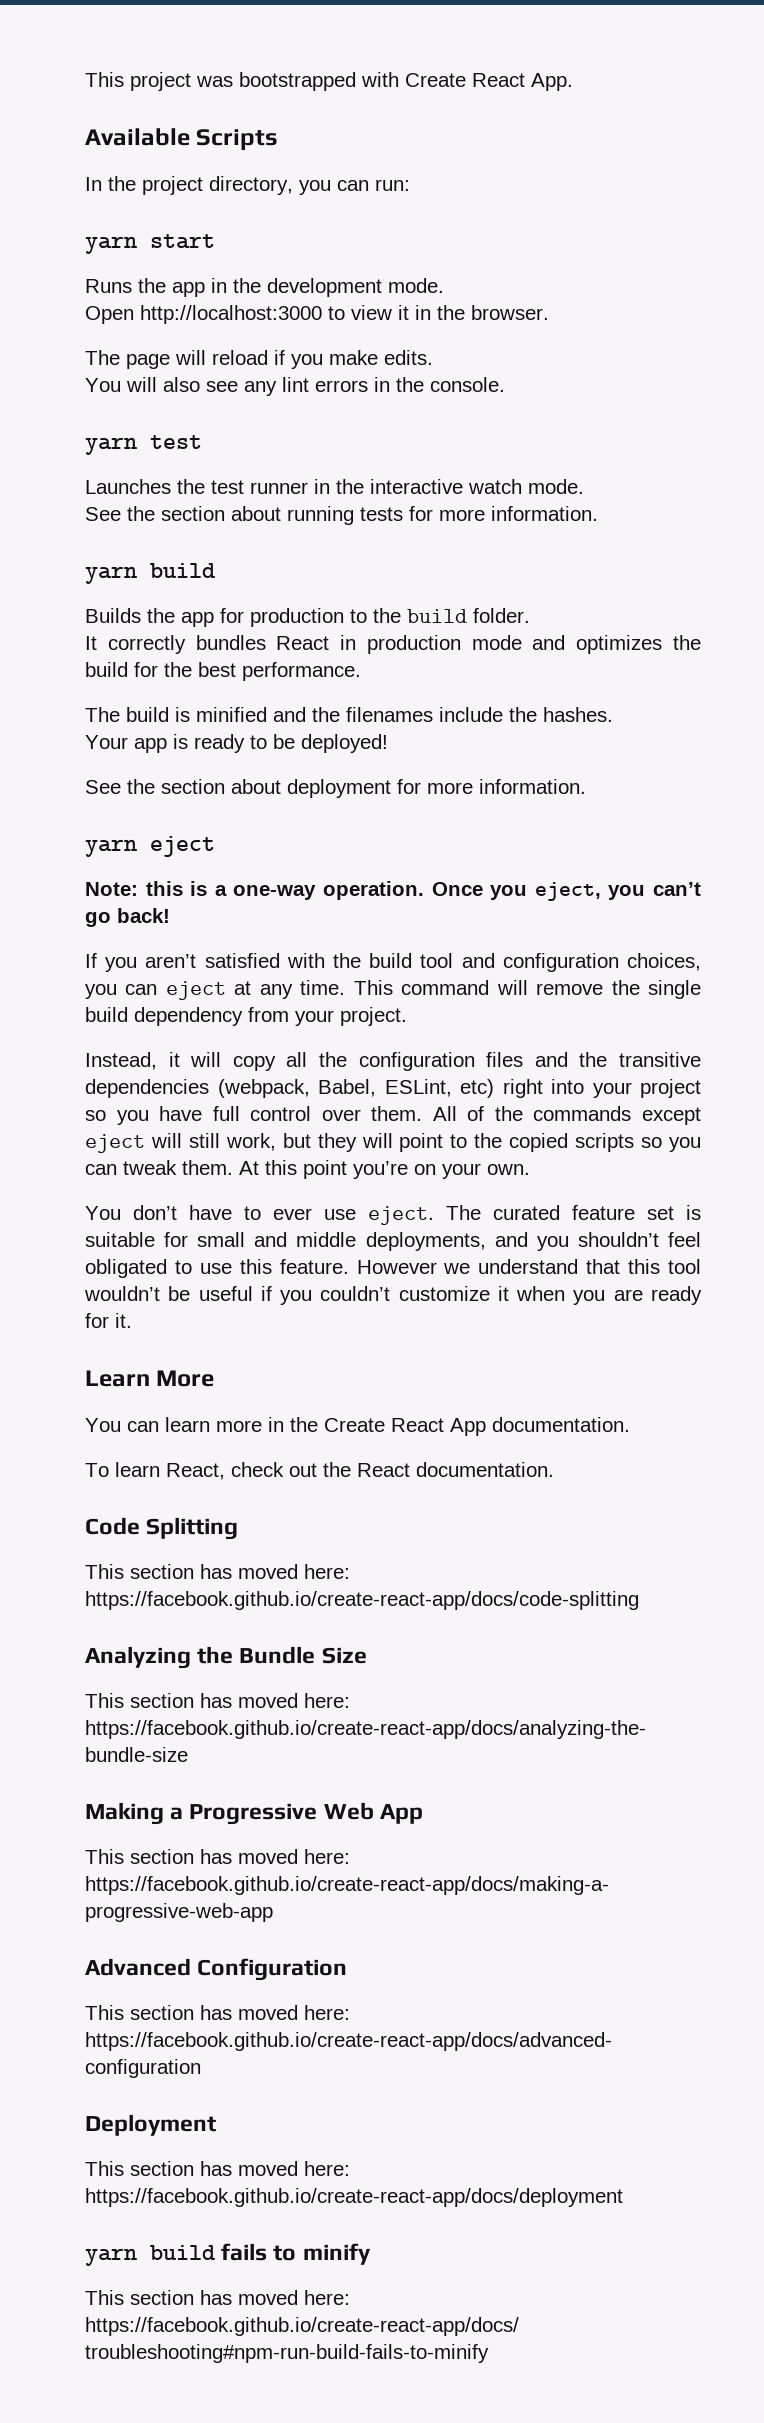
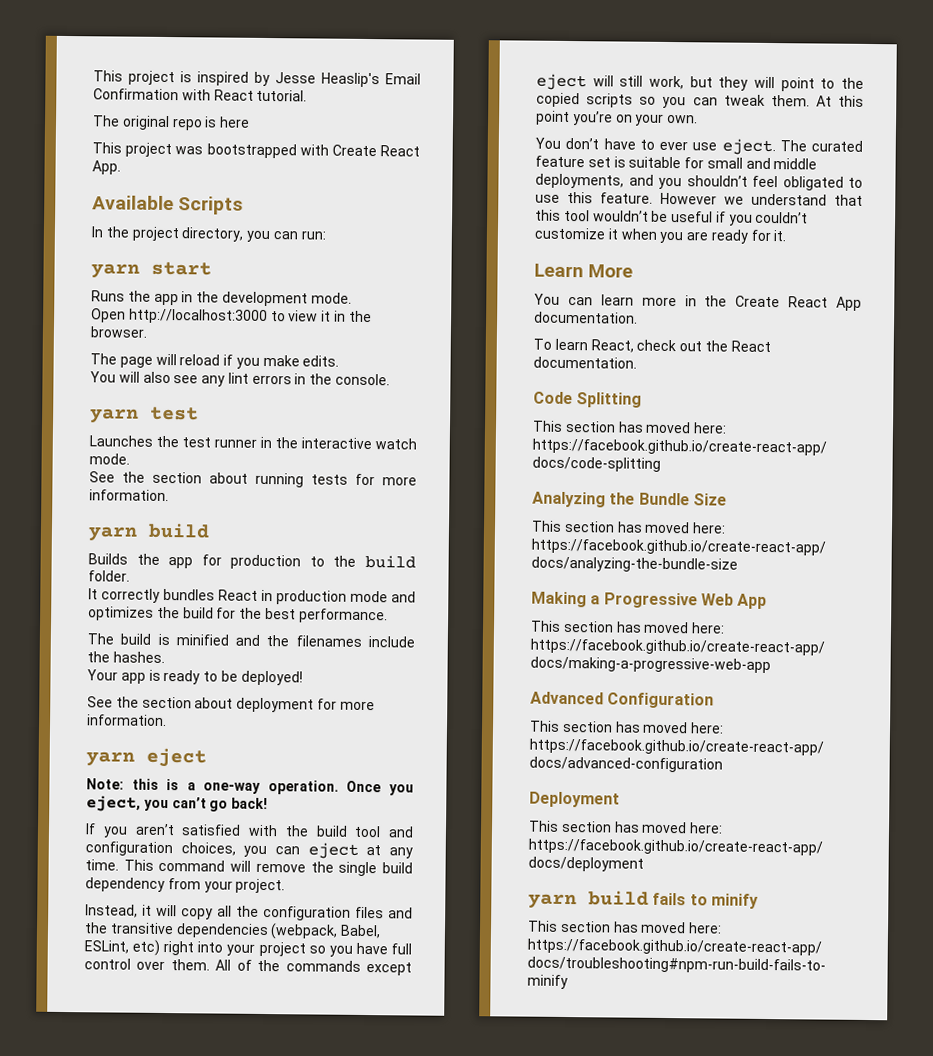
[85,72,191,91] This project -> [93,70,421,88] [93,88,308,102] [92,115,251,131] [92,142,173,158] This project is inspired by Jesse Heaslip's Email Confirmation with React tutorial. // The original repo is here // This project

